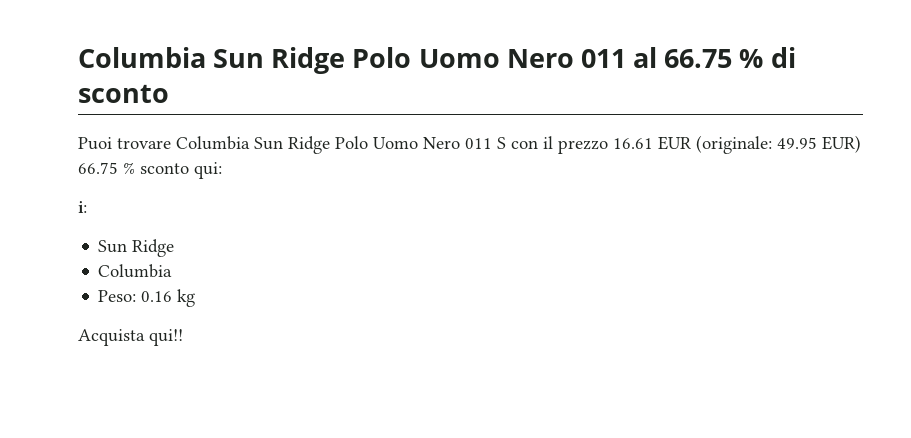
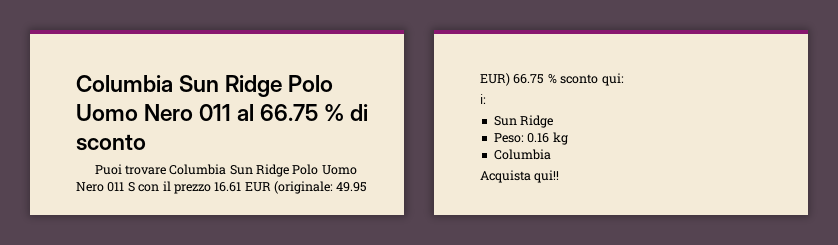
[98,264,173,278] // Columbia -> (554, 121) none
(196, 298) none -> [493,149,551,160] // Columbia

